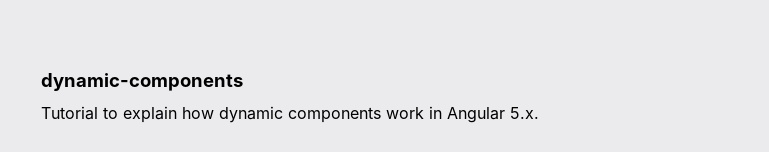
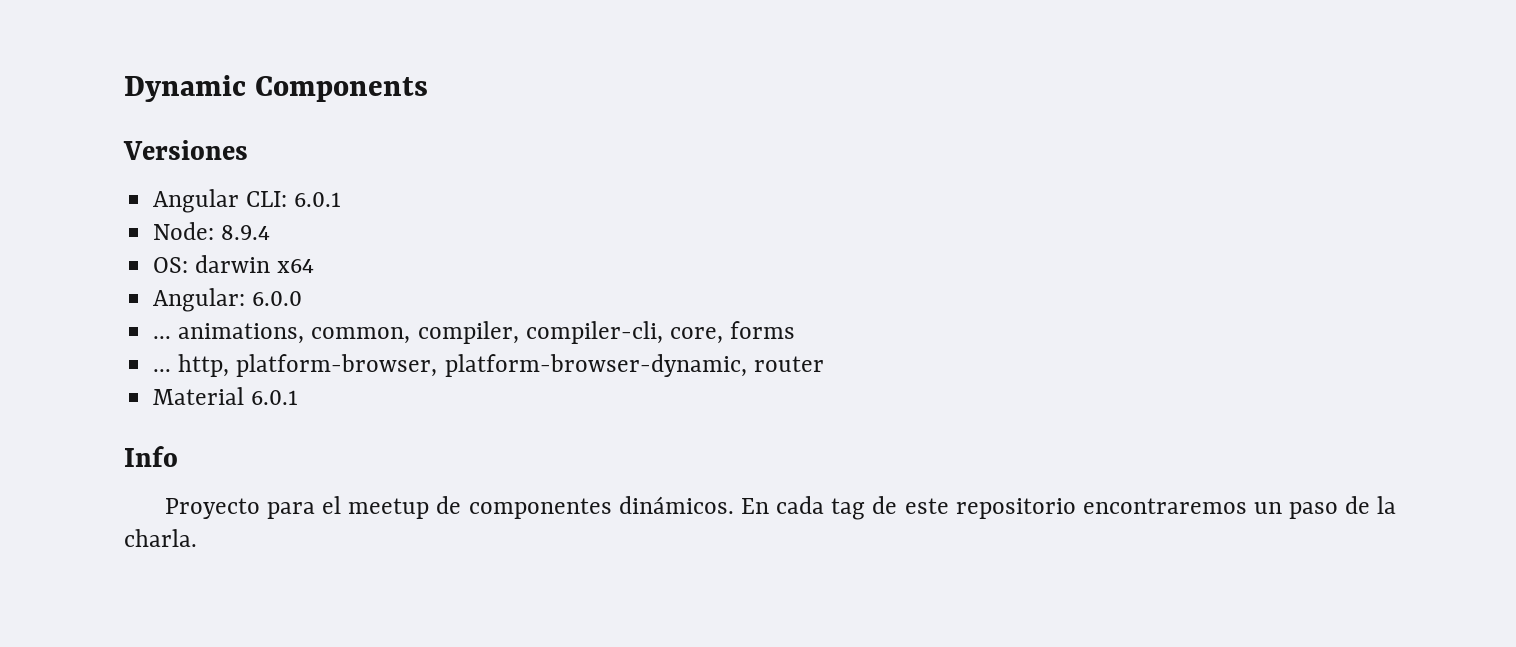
[41,73,243,91] [41,106,539,123] dynamic-components // Tutorial to explain how dynamic components work in Angular 5.x. -> [124,75,429,102] [123,140,248,160] [153,189,342,213] [153,222,271,240] [153,255,315,273] [153,288,303,312] [153,321,796,344] [153,354,824,377] [153,387,299,405] [124,446,178,467] [164,496,1397,520] [124,529,197,547] Dynamic Components // Versiones // Angular CLI: 6.0.1 // Node: 8.9.4 // OS: darwin x64 // Angular: 6.0.0 // ... animations, common, compiler, compiler-cli, core, forms // ... http, platform-browser, platform-browser-dynamic, router // Material 6.0.1 // Info // Proyecto para el meetup de componentes dinámicos. En cada tag de este repositorio encontraremos un paso de la charla.

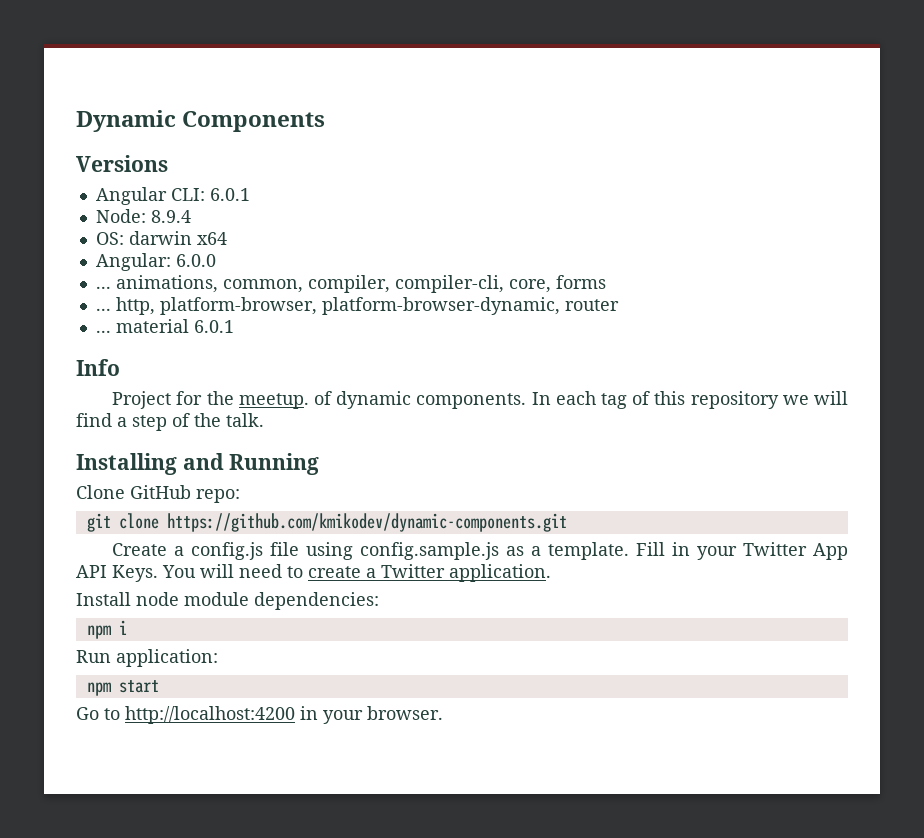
[123,140,248,160] Versiones -> [76,155,168,172] Versions
[153,387,245,405] Material -> [95,319,189,333] ... material
[164,496,1397,520] [124,529,197,547] Proyecto para el meetup de componentes dinámicos. En cada tag de este repositorio encontraremos un paso de la charla. -> [112,391,848,409] [76,413,264,431] [76,453,320,475] [76,485,240,503] [86,513,567,532] [112,542,849,560] [76,564,551,582] [76,592,379,610] [86,620,127,639] [76,649,218,667] [86,680,159,696] [76,706,443,724] Project for the meetup. of dynamic components. In each tag of this repository we will find a step of the talk. // Installing and Running // Clone GitHub repo: // git clone https://github.com/kmikodev/dynamic-components.git // Create a config.js file using config.sample.js as a template. Fill in your Twitter App API Keys. You will need to create a Twitter application. // Install node module dependencies: // npm i // Run application: // npm start // Go to http://localhost:4200 in your browser.

